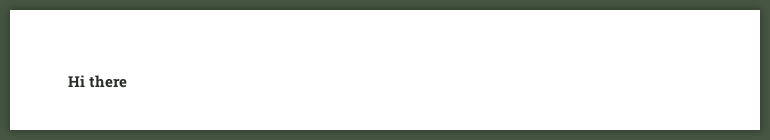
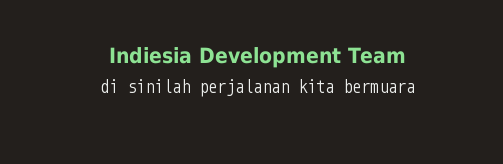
[68,75,128,88] Hi there -> [108,47,407,68] [100,79,415,97] Indiesia Development Team // di sinilah perjalanan kita bermuara

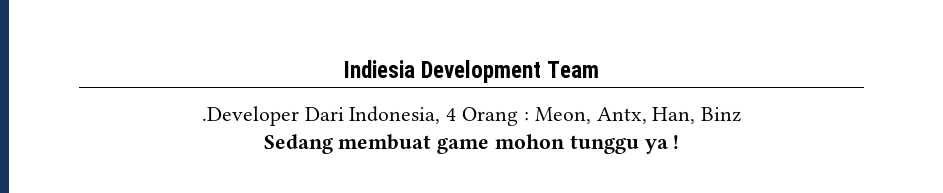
[100,79,415,97] di sinilah perjalanan kita bermuara -> [201,106,742,126] [263,134,680,154] .Developer Dari Indonesia, 4 Orang : Meon, Antx, Han, Binz // Sedang membuat game mohon tunggu ya !

